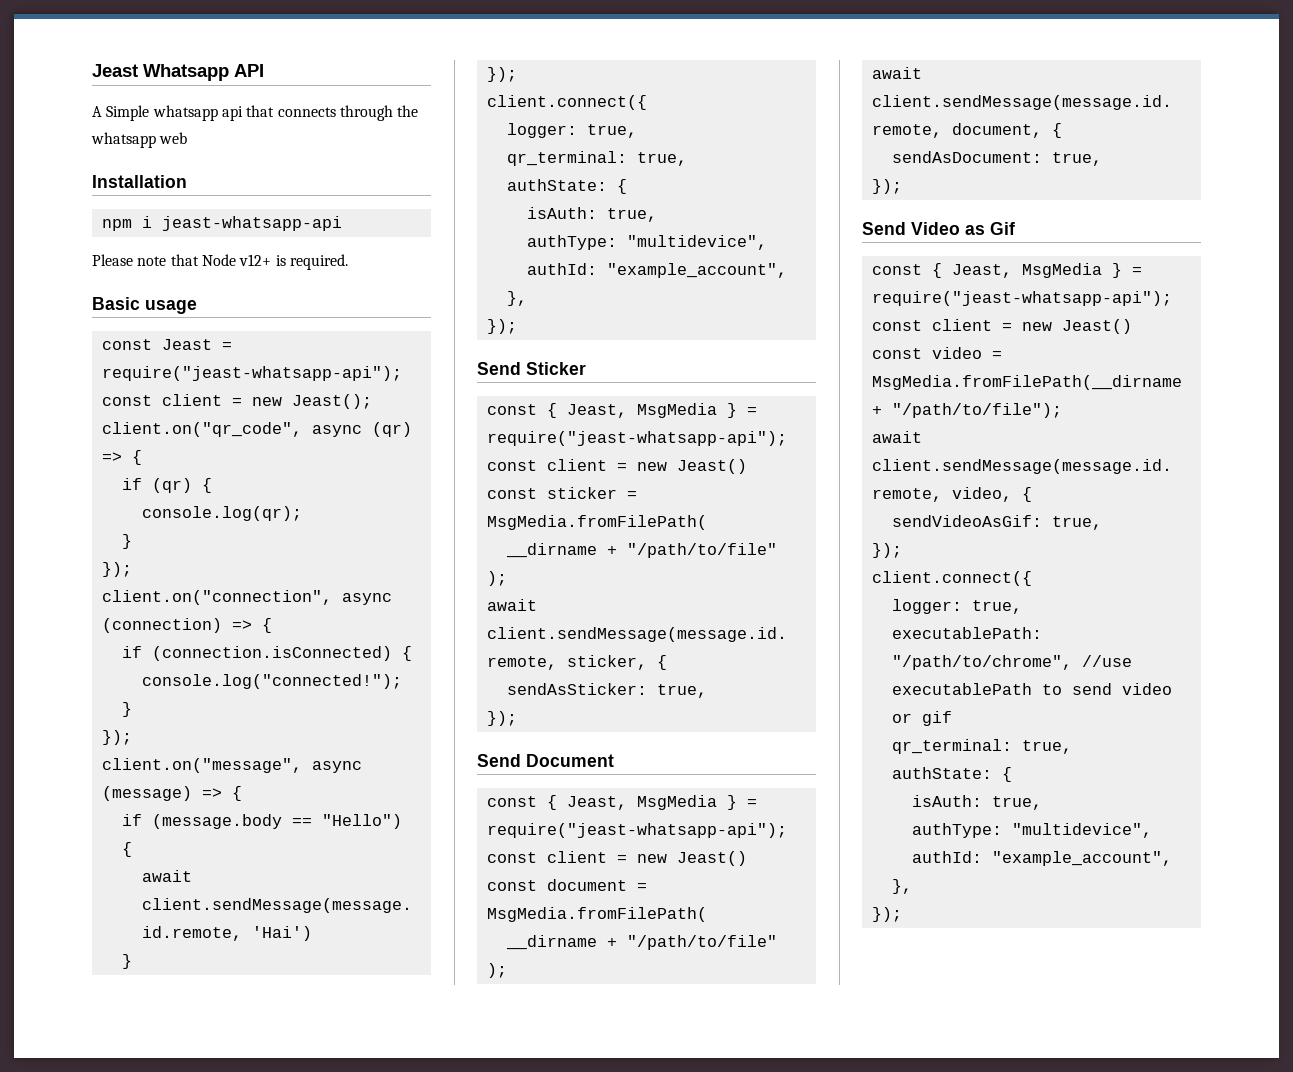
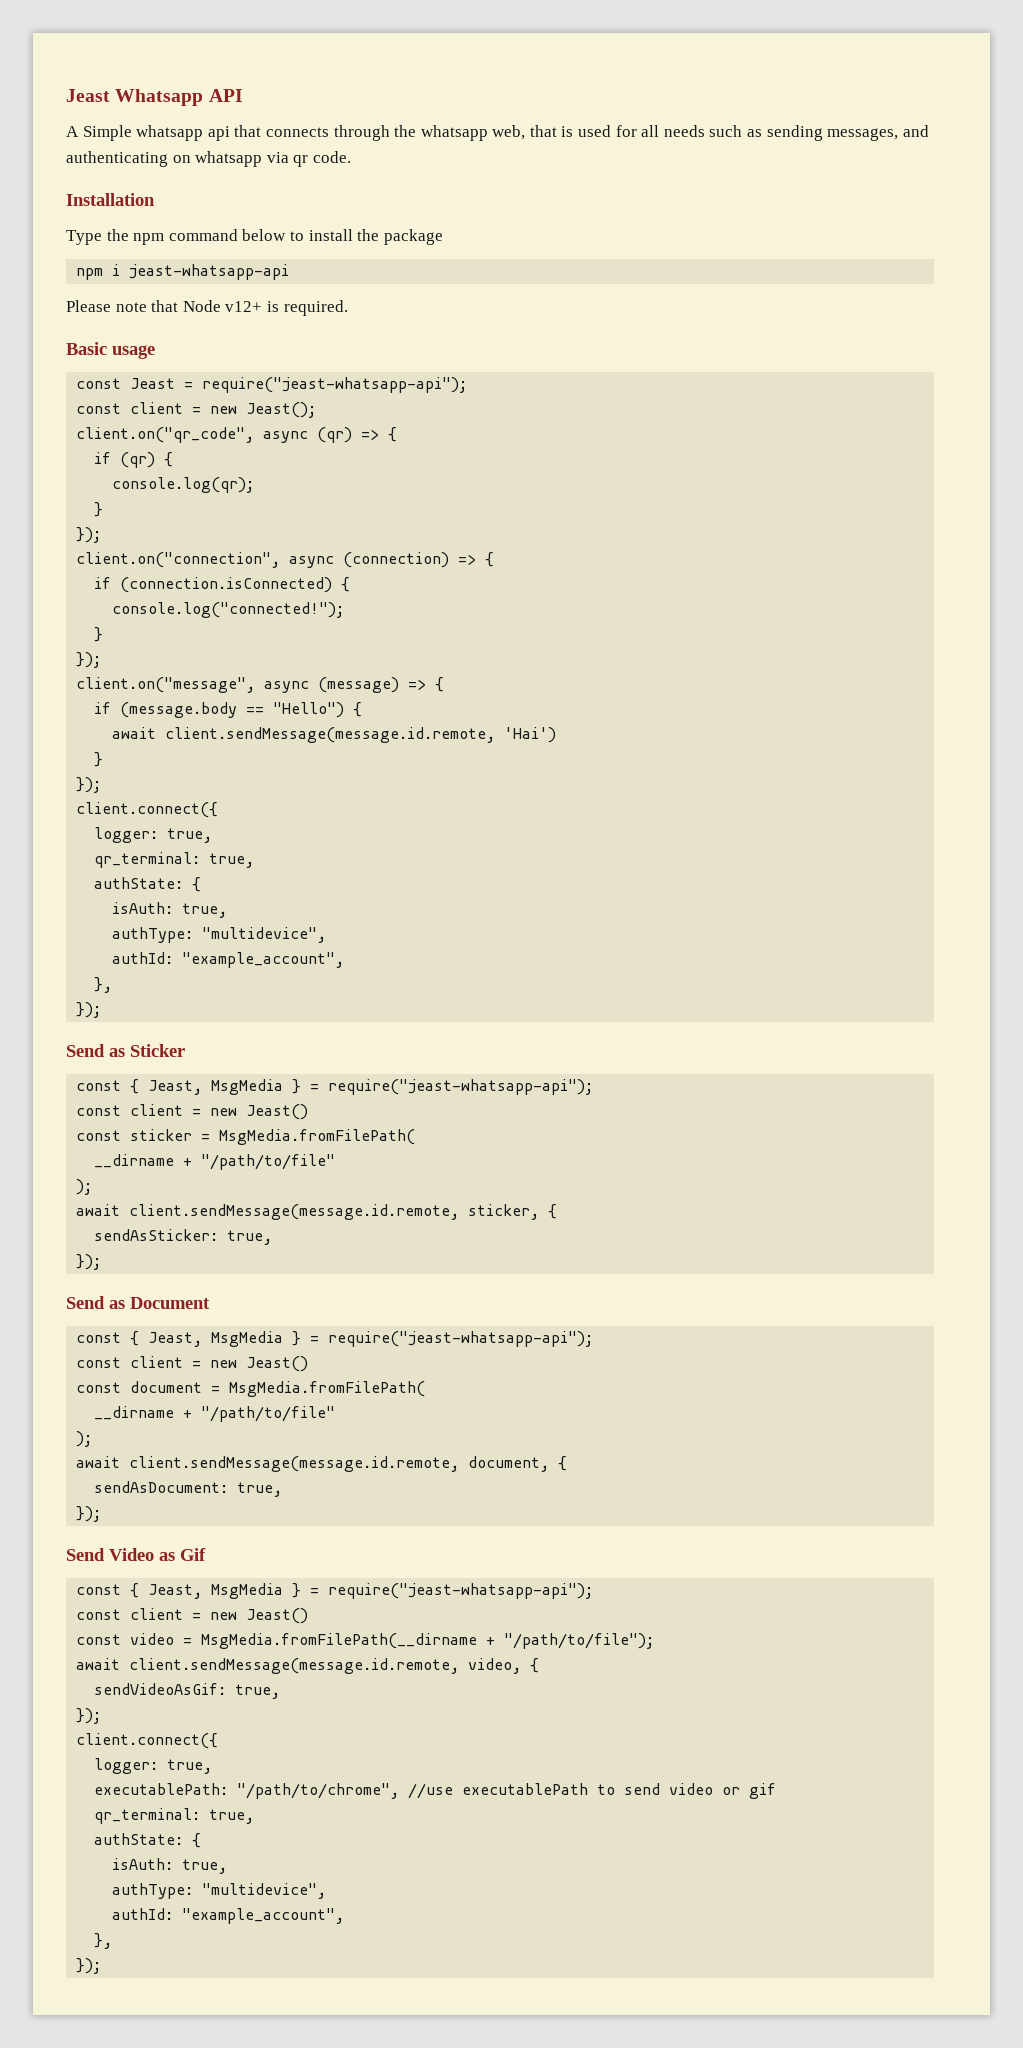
[159,132,188,144] [92,175,187,188] web // Installation -> [492,125,929,141] [66,151,351,167] [66,193,155,206] [66,229,443,245] web, that is used for all needs such as sending messages, and authenticating on whatsapp via qr code. // Installation // Type the npm command below to install the package
(521, 368) none -> [109,1048,125,1057] as
(521, 760) none -> [109,1300,125,1309] as

